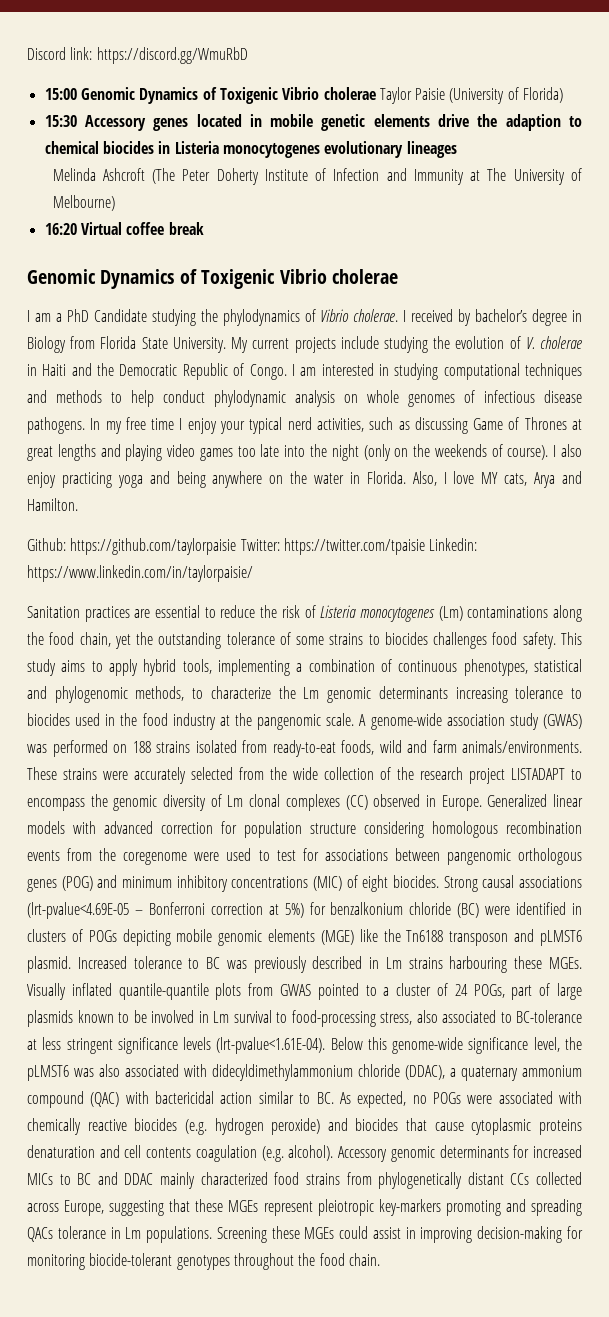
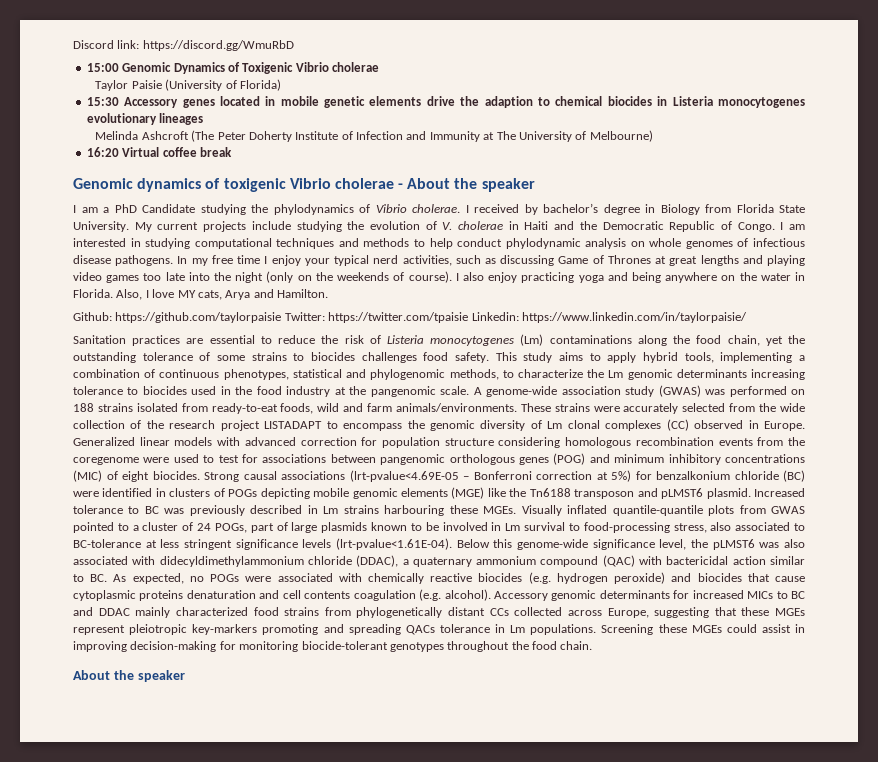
(376, 93) none -> (379, 67) //
[100,269,398,289] Dynamics of Toxigenic Vibrio cholerae -> [137,178,535,192] dynamics of toxigenic Vibrio cholerae - About the speaker
(380, 1259) none -> [73,670,185,682] // About the speaker

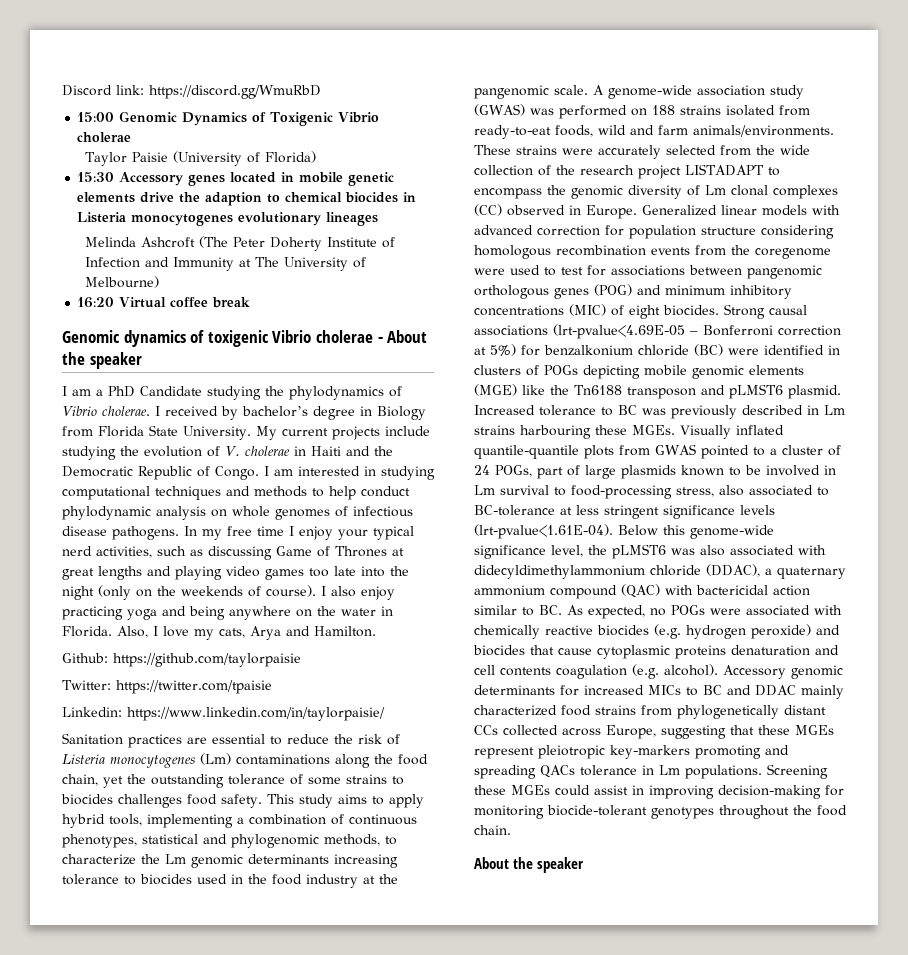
[177,290,196,298] MY -> [194,629,214,640] my
(282, 317) none -> (301, 660) //
(469, 317) none -> (272, 687) //

